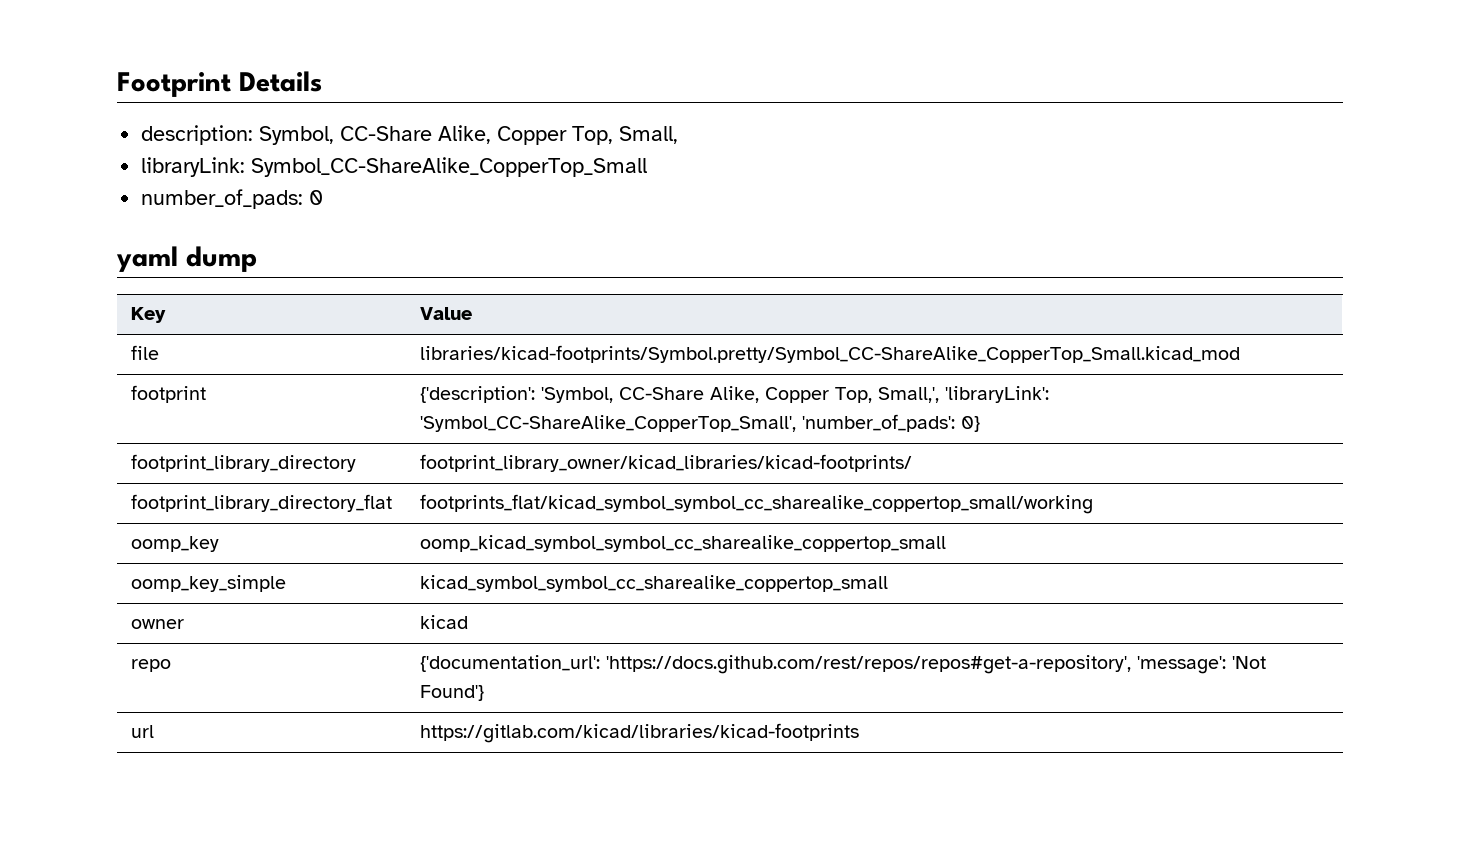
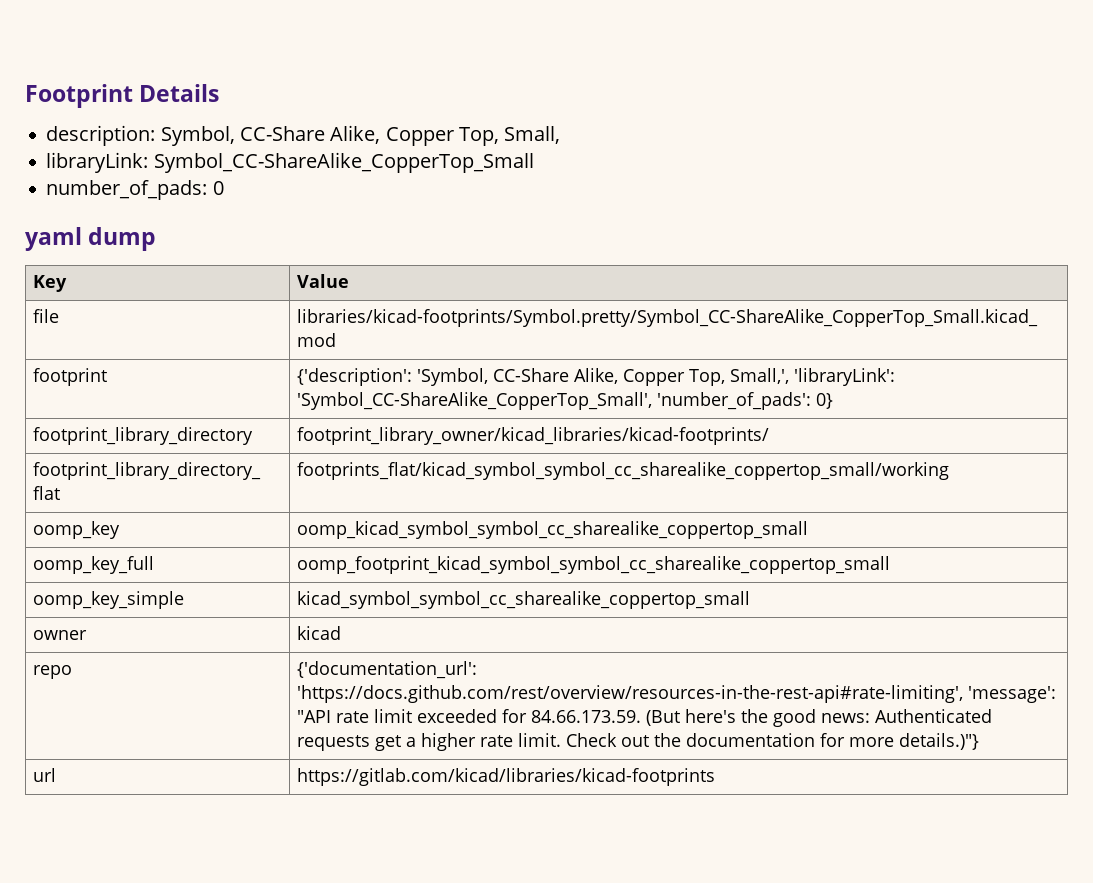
(946, 543) none -> [33,556,155,574] [297,556,891,574] // oomp_key_full | oomp_footprint_kicad_symbol_symbol_cc_sharealike_coppertop_small
[605,655,1266,674] [419,685,484,701] 'https://docs.github.com/rest/repos/repos#get-a-repository', 'message': 'Not Found'} -> [297,685,1057,703] [297,709,993,727] [297,733,980,751] 'https://docs.github.com/rest/overview/resources-in-the-rest-api#rate-limiting', 'message': "API rate limit exceeded for 84.66.173.59. (But here's the good news: Authenticated requests get a higher rate limit. Check out the documentation for more details.)"}

